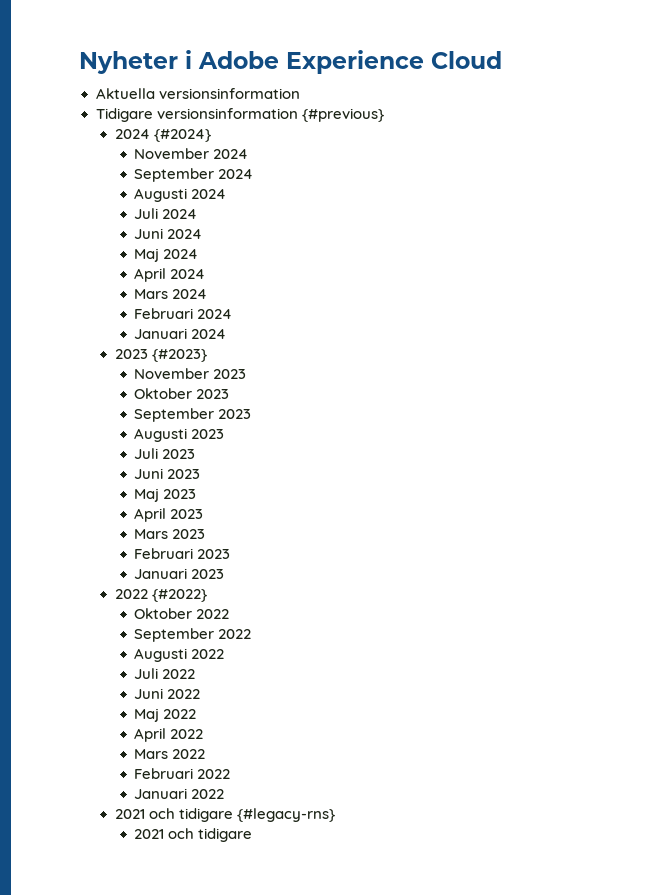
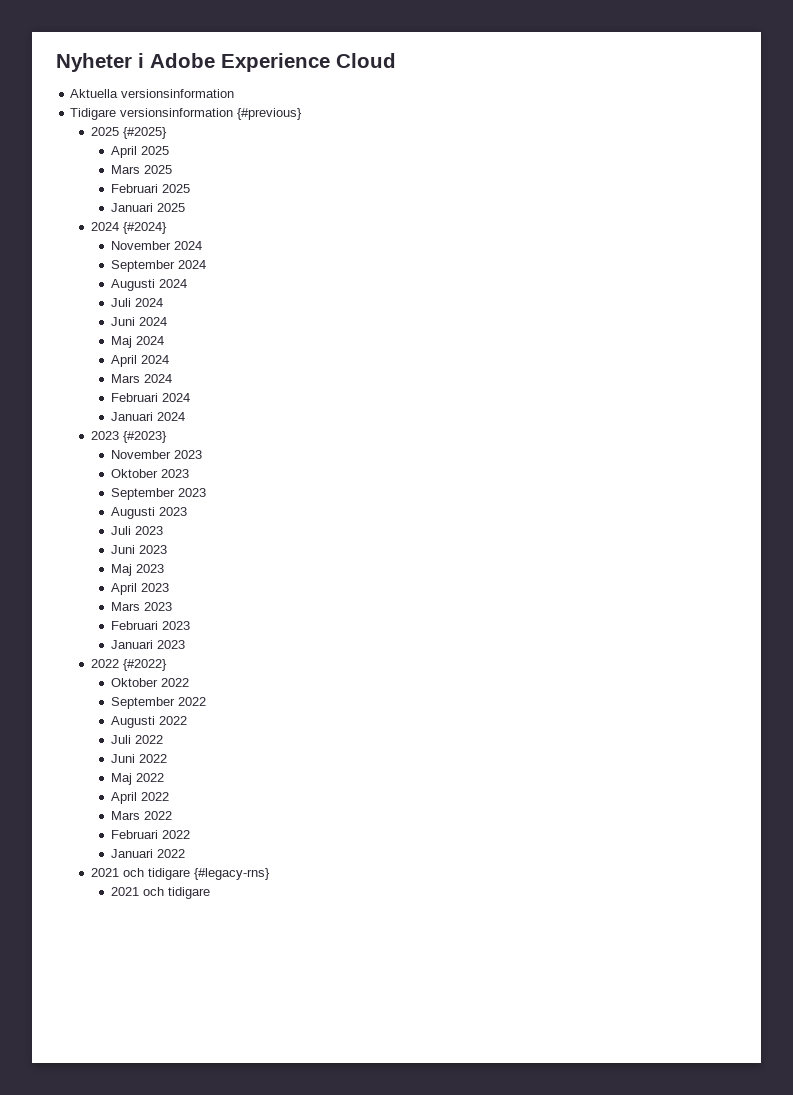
(384, 115) none -> [90,127,167,139] [110,146,169,158] [110,165,172,174] [110,184,190,193] [110,203,185,212] // 2025 {#2025} // April 2025 // Mars 2025 // Februari 2025 // Januari 2025

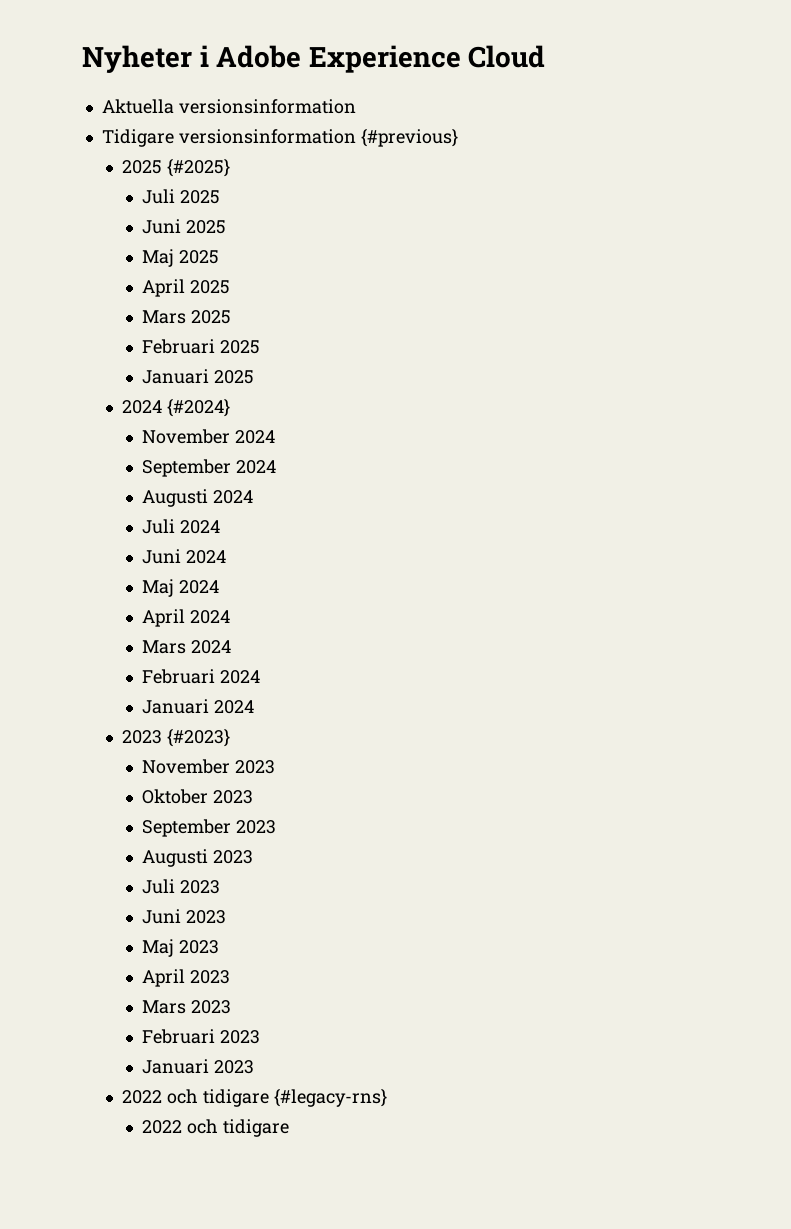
(167, 133) none -> [142,189,221,204] [142,219,227,234] [142,249,220,267] // Juli 2025 // Juni 2025 // Maj 2025
[122,659,167,671] [110,678,189,687] [110,697,206,709] [110,716,187,728] [110,735,163,744] [110,754,167,763] [110,773,164,785] [110,792,169,804] [110,811,172,820] [110,830,190,839] [110,849,185,858] [90,868,119,877] {#2022} // Oktober 2022 // September 2022 // Augusti 2022 // Juli 2022 // Juni 2022 // Maj 2022 // April 2022 // Mars 2022 // Februari 2022 // Januari 2022 // 2021 -> (163, 1097) none
[110,887,139,896] 2021 -> [142,1120,183,1134] 2022

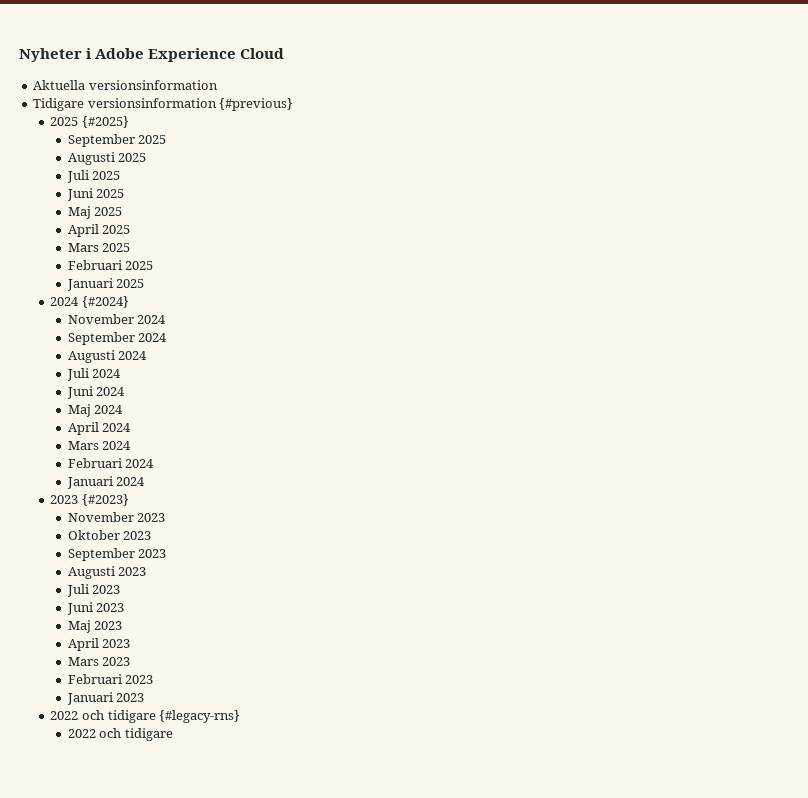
(230, 167) none -> [67,134,167,147] [67,152,147,165] // September 2025 // Augusti 2025

